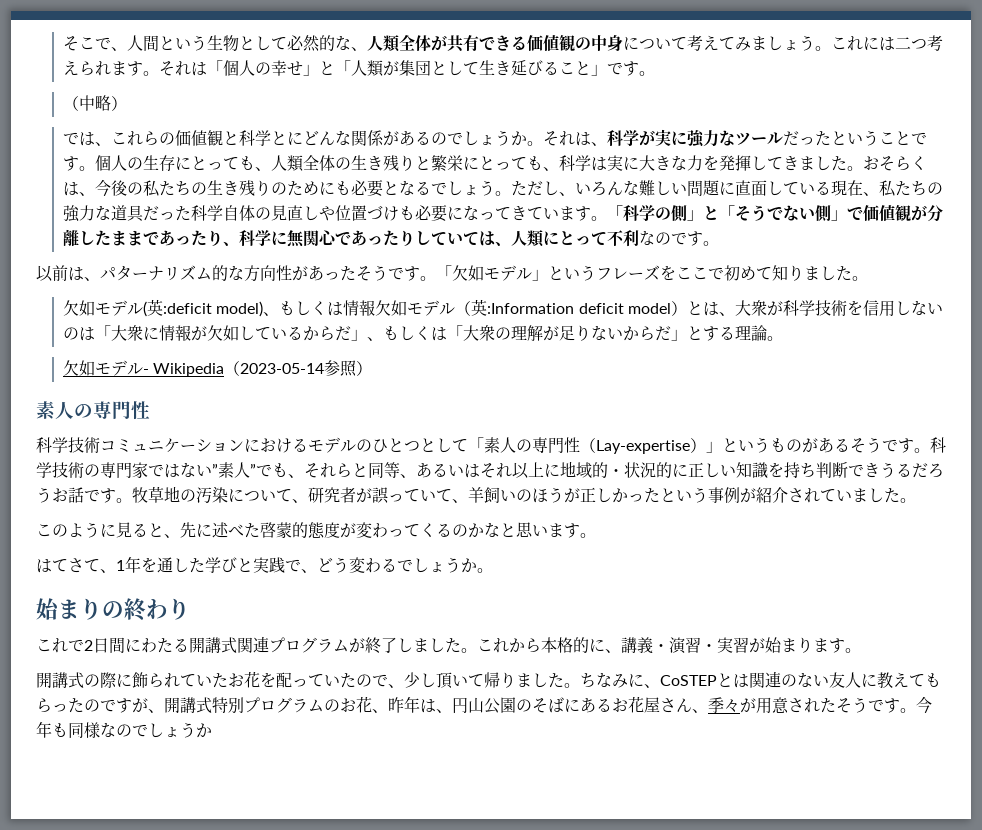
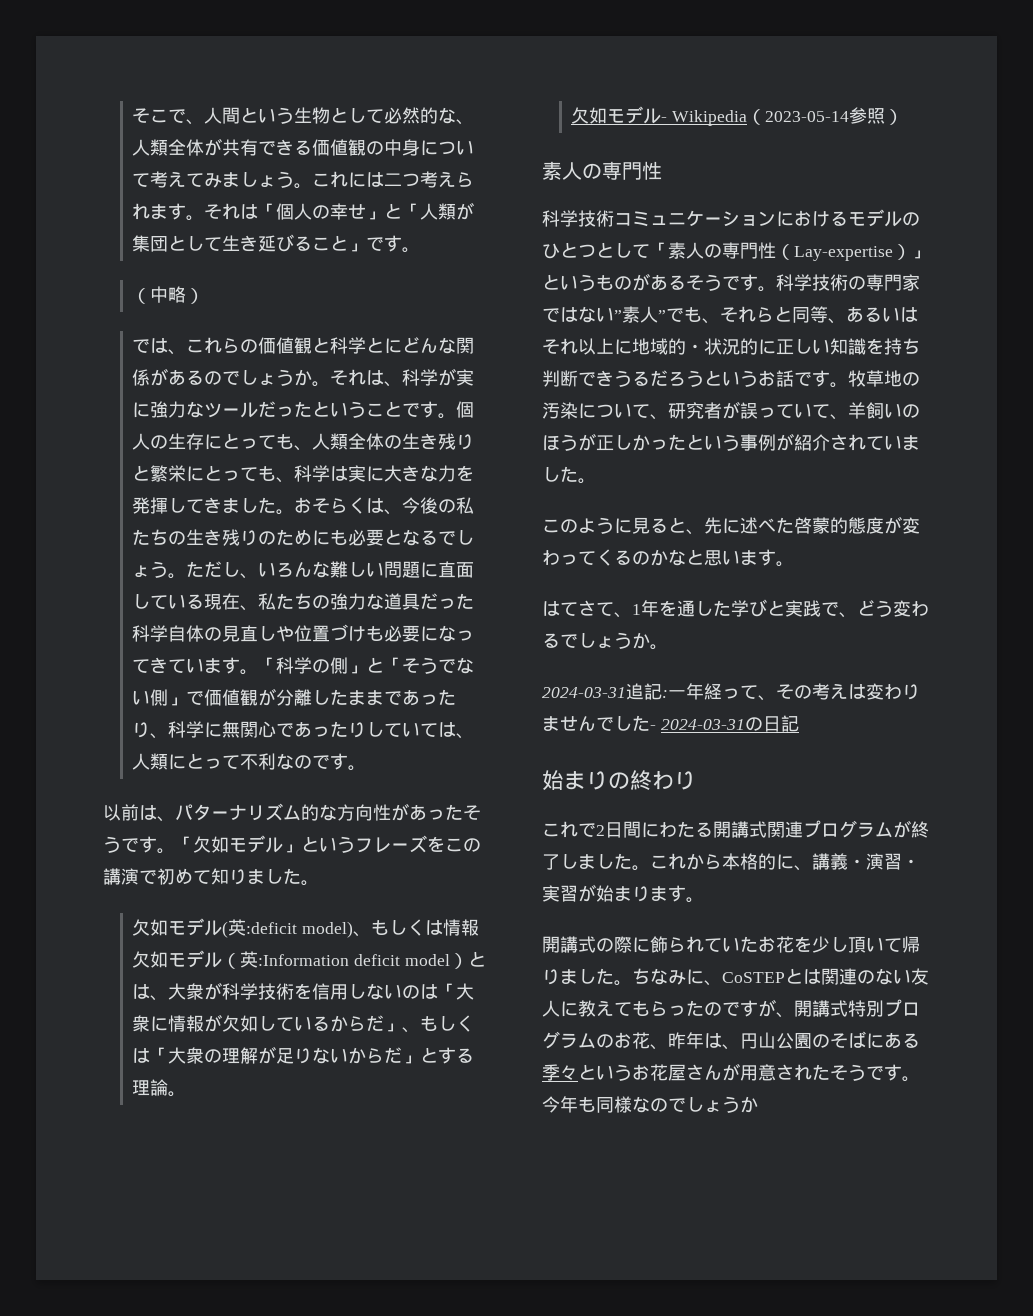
[692,267,708,280] こ -> [463,838,481,852] [103,868,139,885] の講演
(52, 495) none -> [704,370,758,387] という
(493, 570) none -> [542,683,920,701] [542,715,799,732] // 2024-03-31追記:一年経って、その考えは変わりませんでした- 2024-03-31の日記
[276,672,404,688] 配っていたので、 -> (812, 944) none
(612, 705) none -> [542,1064,632,1081] 季々という
[692,697,740,713] 、季々 -> (722, 1072) none

